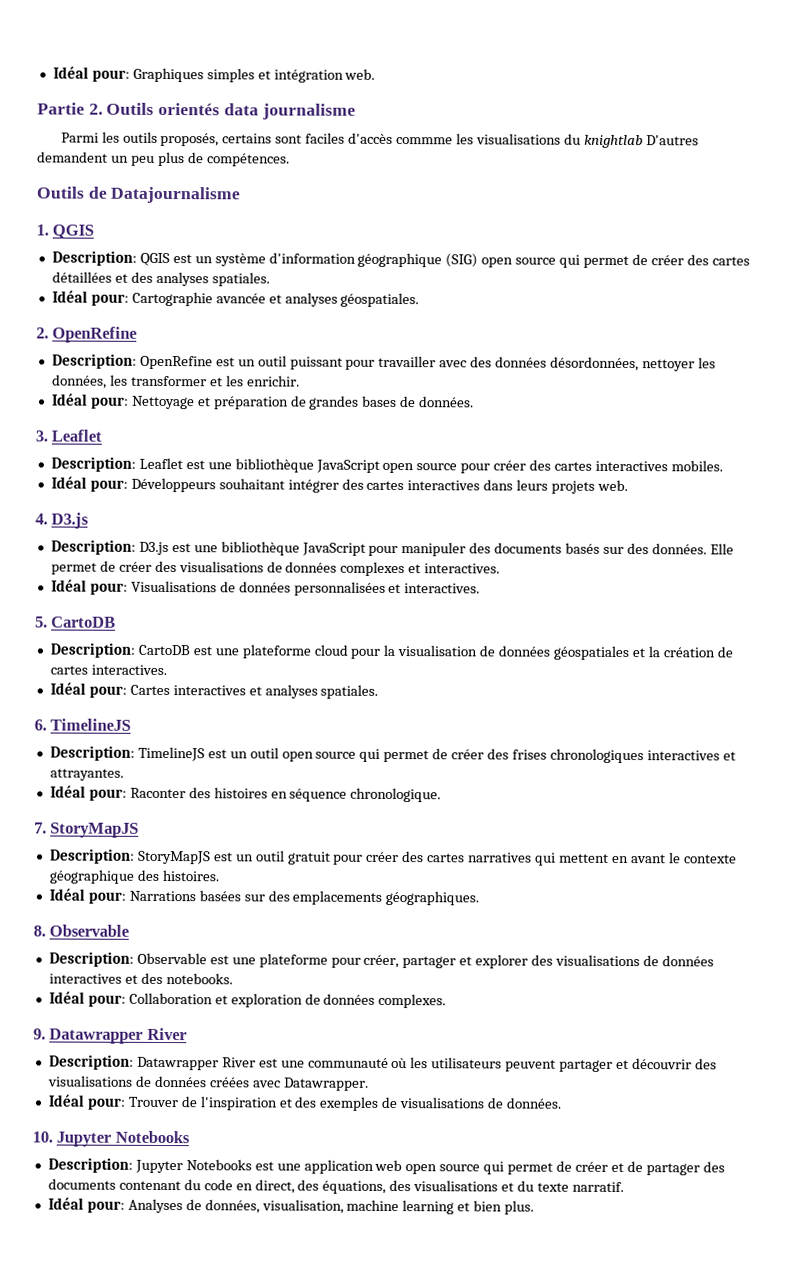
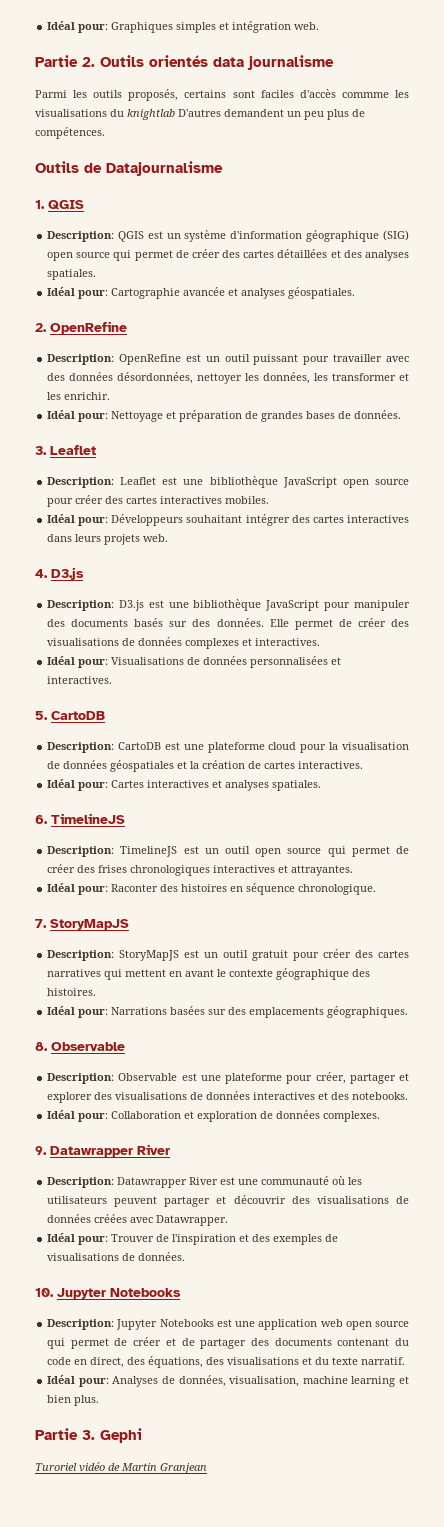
(535, 1207) none -> [35,1428,142,1443] [35,1462,207,1474] // Partie 3. Gephi // Turoriel vidéo de Martin Granjean

